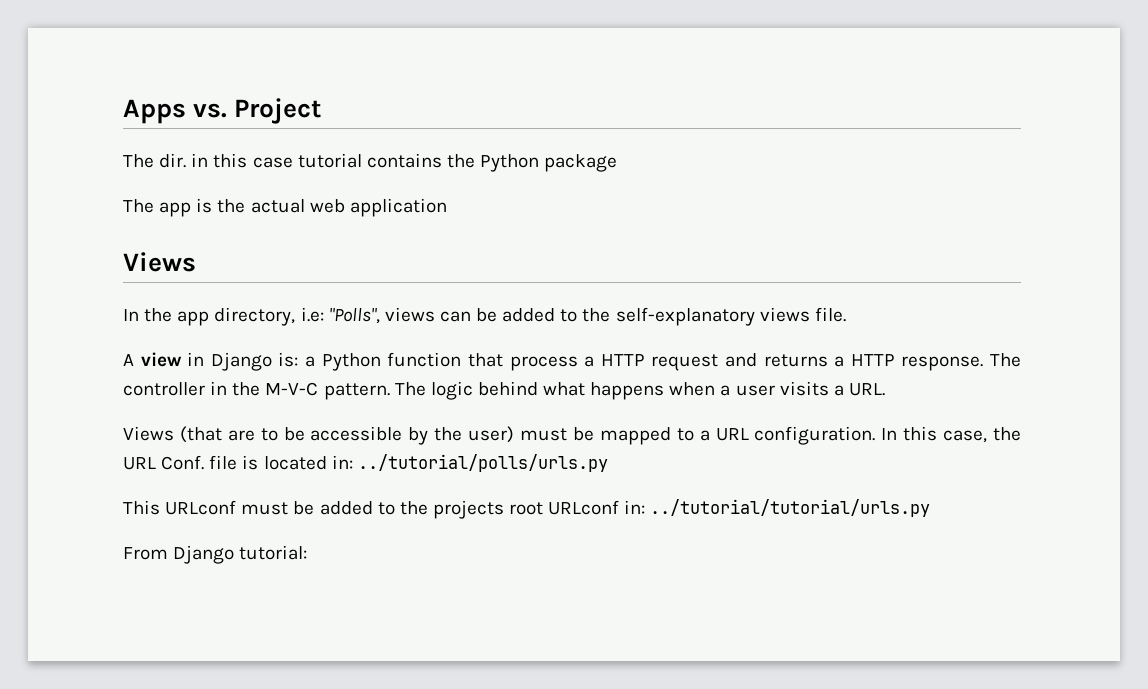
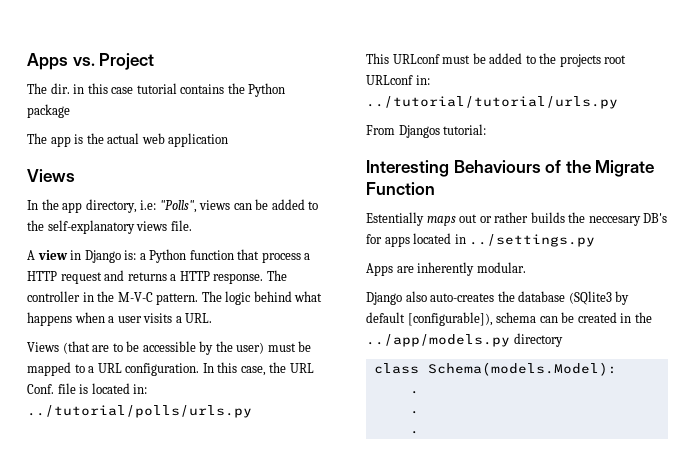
[173,545,308,564] Django tutorial: -> [398,124,487,138] [366,160,655,177] [366,182,435,195] [366,212,668,226] [366,233,596,247] [366,262,526,276] [366,291,630,305] [366,312,652,326] [366,333,563,347] [373,362,617,376] [409,391,419,394] [409,411,419,414] [409,431,419,434] Djangos tutorial: // Interesting Behaviours of the Migrate Function // Estentially maps out or rather builds the neccesary DB's for apps located in ../settings.py // Apps are inherently modular. // Django also auto-creates the database (SQlite3 by default [configurable]), schema can be created in the ../app/models.py directory // class Schema(models.Model): // . // . // .

